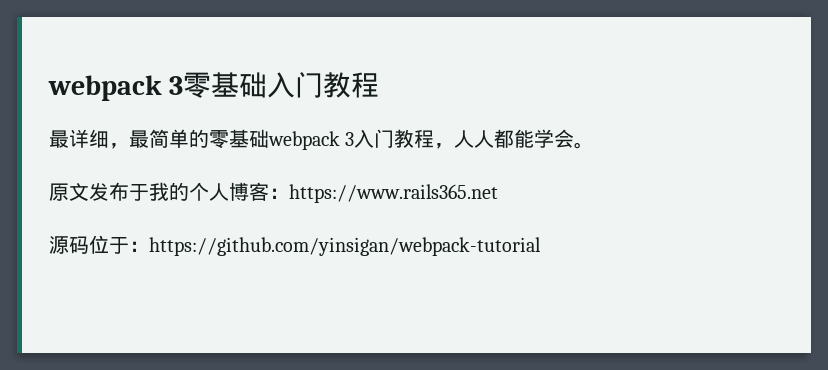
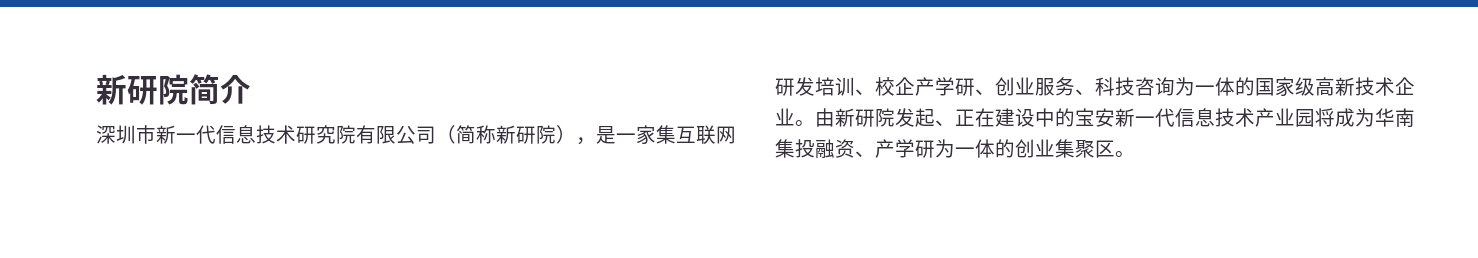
[48,72,379,101] [49,129,595,150] [49,182,498,203] [49,235,541,256] webpack 3零基础入门教程 // 最详细，最简单的零基础webpack 3入门教程，人人都能学会。 // 原文发布于我的个人博客：https://www.rails365.net // 源码位于：https://github.com/yinsigan/webpack-tutorial -> [96,74,251,105] [96,125,736,145] [775,77,1415,97] [775,108,1415,127] [775,139,1135,158] 新研院简介 // 深圳市新一代信息技术研究院有限公司（简称新研院），是一家集互联网研发培训、校企产学研、创业服务、科技咨询为一体的国家级高新技术企业。由新研院发起、正在建设中的宝安新一代信息技术产业园将成为华南集投融资、产学研为一体的创业集聚区。

